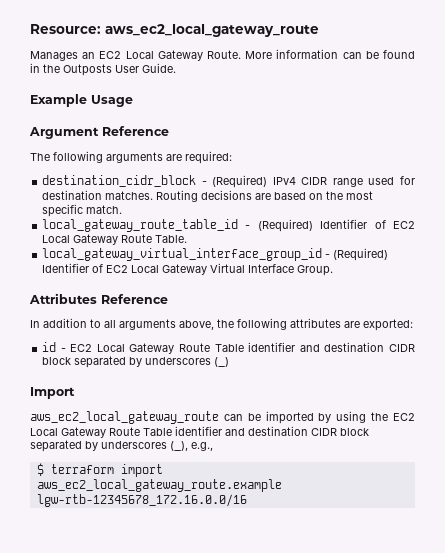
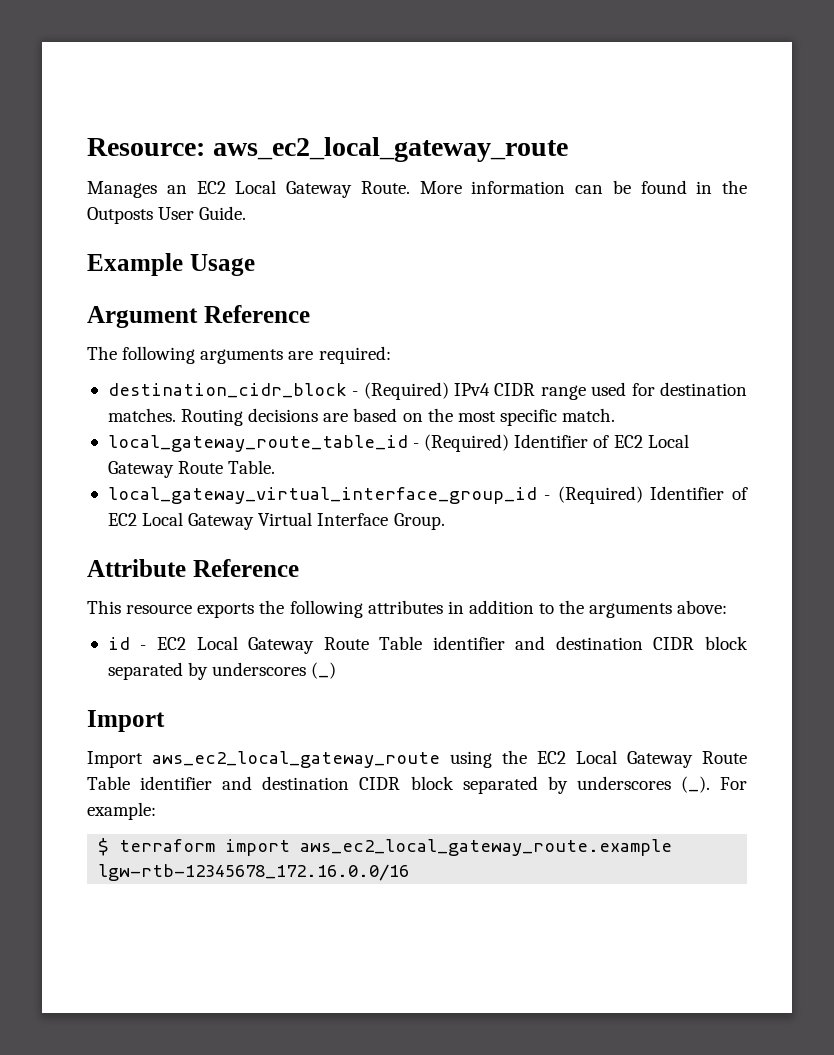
[29,293,168,304] [30,318,413,331] Attributes Reference // In addition to all arguments above, the following attributes are exported: -> [87,559,299,577] [87,600,728,618] Attribute Reference // This resource exports the following attributes in addition to the arguments above:
[30,411,332,424] aws_ec2_local_gateway_route can be imported by -> [87,751,440,768] Import aws_ec2_local_gateway_route
[170,441,213,451] (_), e.g., -> [680,776,748,793] [87,802,156,820] (_). For example:

